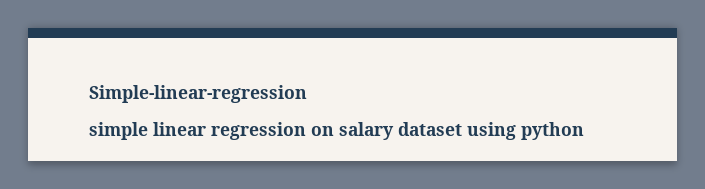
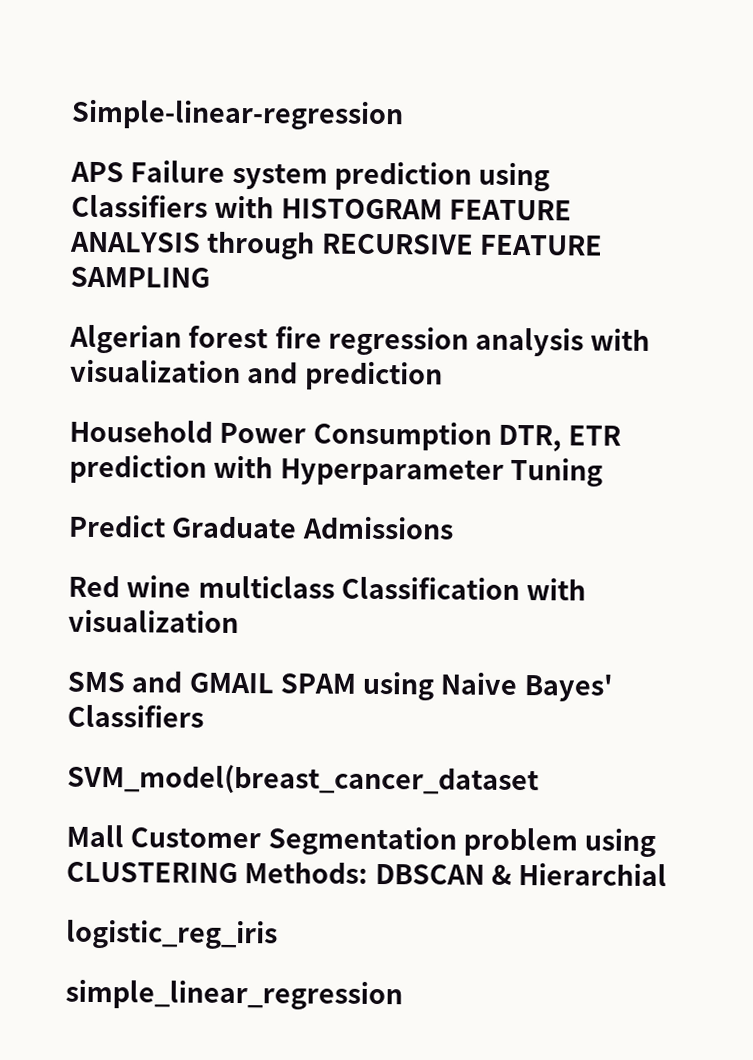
[89,122,584,140] simple linear regression on salary dataset using python -> [70,160,551,192] [71,194,572,221] [69,230,603,260] [70,266,210,288] [69,324,651,357] [70,359,443,391] [69,419,622,452] [69,454,603,487] [68,514,454,540] [68,574,587,601] [68,609,239,634] [67,670,613,702] [67,704,204,728] [67,763,539,796] [66,824,657,858] [66,861,668,887] [66,919,278,950] [65,979,403,1011] APS Failure system prediction using Classifiers with HISTOGRAM FEATURE ANALYSIS through RECURSIVE FEATURE SAMPLING // Algerian forest fire regression analysis with visualization and prediction // Household Power Consumption DTR, ETR prediction with Hyperparameter Tuning // Predict Graduate Admissions // Red wine multiclass Classification with visualization // SMS and GMAIL SPAM using Naive Bayes' Classifiers // SVM_model(breast_cancer_dataset // Mall Customer Segmentation problem using CLUSTERING Methods: DBSCAN & Hierarchial // logistic_reg_iris // simple_linear_regression

